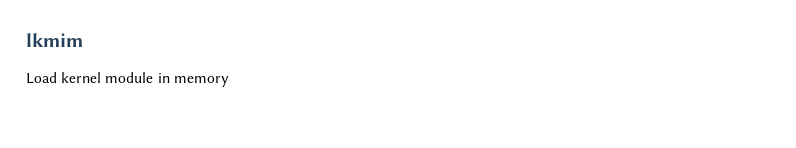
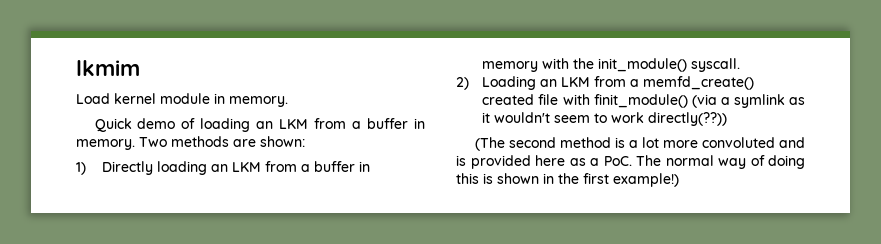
[173,76,229,87] memory -> [229,96,288,107] [94,118,426,132] [76,136,305,150] [76,161,371,175] [482,58,741,72] [456,76,755,90] [482,94,805,108] [482,112,728,126] [474,137,806,151] [456,155,805,169] [456,173,679,187] memory. // Quick demo of loading an LKM from a buffer in memory. Two methods are shown: // 1) Directly loading an LKM from a buffer in memory with the init_module() syscall. // 2) Loading an LKM from a memfd_create() created file with finit_module() (via a symlink as it wouldn't seem to work directly(??)) // (The second method is a lot more convoluted and is provided here as a PoC. The normal way of doing this is shown in the first example!)

